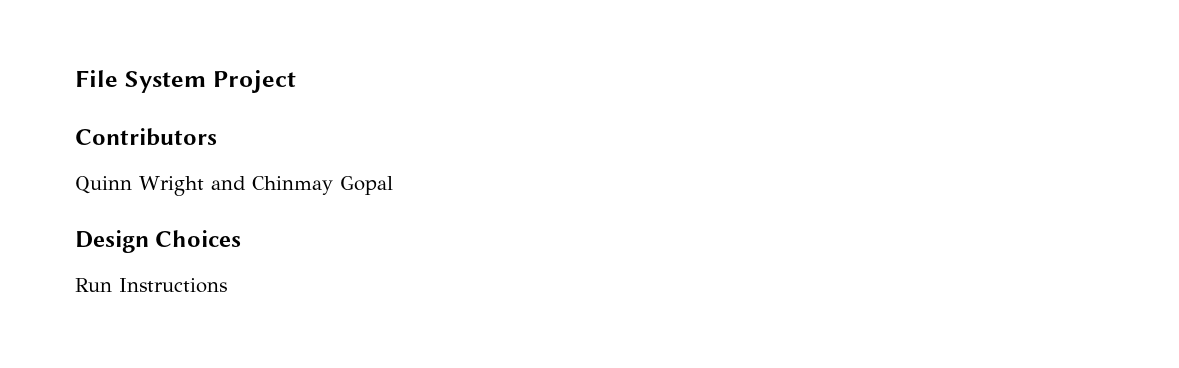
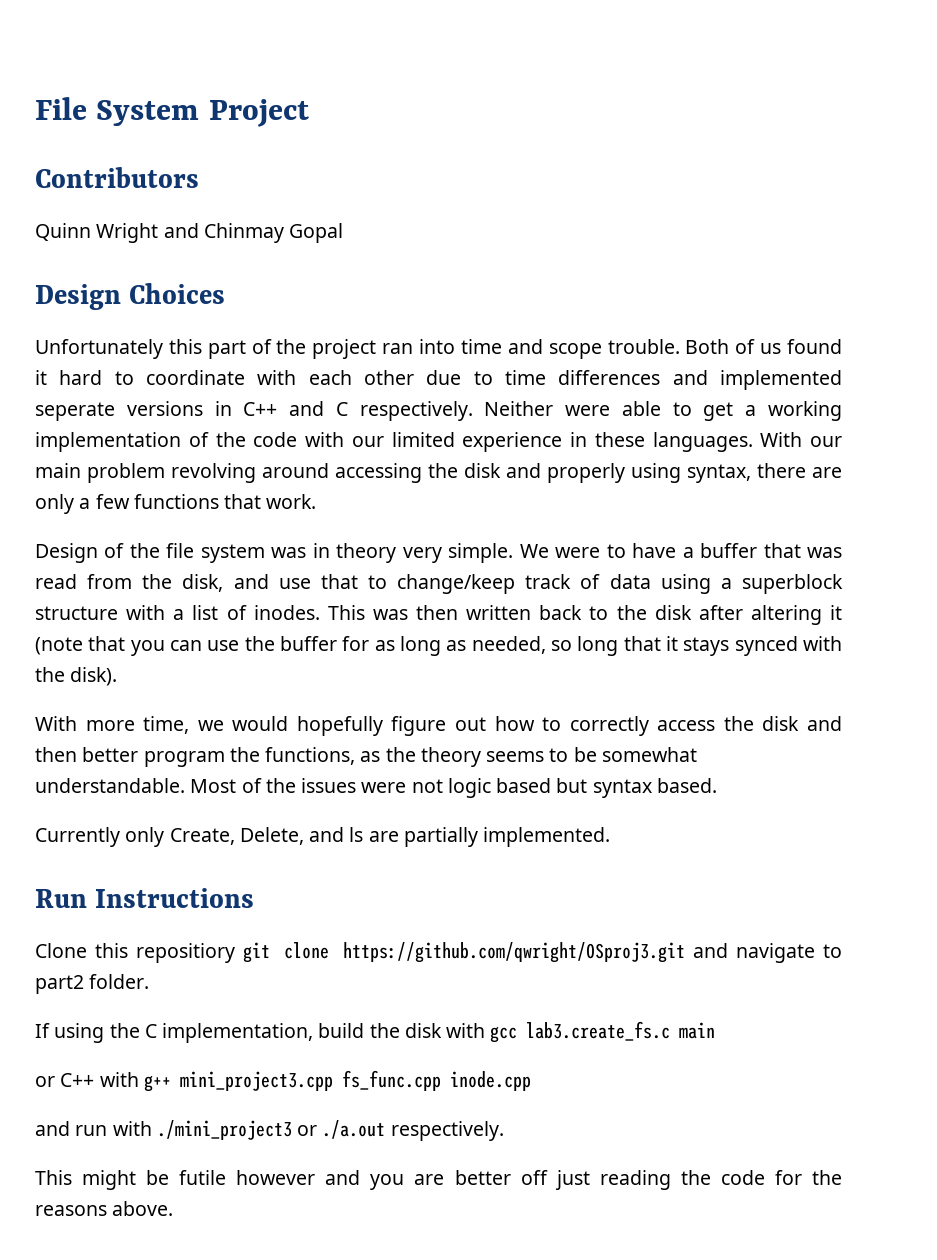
[75,278,227,293] Run Instructions -> [35,339,843,359] [35,370,842,390] [35,401,842,421] [35,432,842,452] [35,463,842,483] [35,494,317,514] [35,543,843,563] [35,574,843,594] [35,605,842,625] [35,636,843,656] [35,667,118,686] [35,716,842,736] [35,747,697,767] [35,778,717,798] [35,827,611,847] [35,888,255,908] [35,942,842,963] [35,974,150,994] [35,1021,716,1043] [35,1070,531,1092] [35,1120,504,1141] [35,1170,843,1190] [35,1201,174,1216] Unfortunately this part of the project ran into time and scope trouble. Both of us found it hard to coordinate with each other due to time differences and implemented seperate versions in C++ and C respectively. Neither were able to get a working implementation of the code with our limited experience in these languages. With our main problem revolving around accessing the disk and properly using syntax, there are only a few functions that work. // Design of the file system was in theory very simple. We were to have a buffer that was read from the disk, and use that to change/keep track of data using a superblock structure with a list of inodes. This was then written back to the disk after altering it (note that you can use the buffer for as long as needed, so long that it stays synced with the disk). // With more time, we would hopefully figure out how to correctly access the disk and then better program the functions, as the theory seems to be somewhat understandable. Most of the issues were not logic based but syntax based. // Currently only Create, Delete, and ls are partially implemented. // Run Instructions // Clone this repositiory git clone https://github.com/qwright/OSproj3.git and navigate to part2 folder. // If using the C implementation, build the disk with gcc lab3.create_fs.c main // or C++ with g++ mini_project3.cpp fs_func.cpp inode.cpp // and run with ./mini_project3 or ./a.out respectively. // This might be futile however and you are better off just reading the code for the reasons above.

